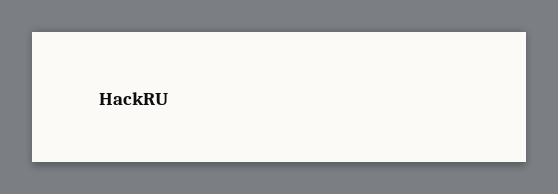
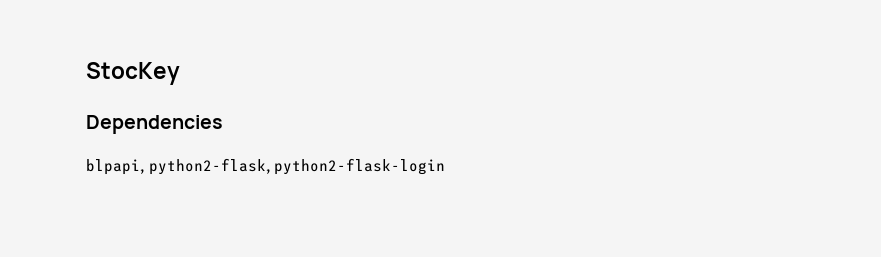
[99,92,168,105] HackRU -> [86,62,180,85] [86,115,223,134] [86,158,446,175] StocKey // Dependencies // blpapi, python2-flask, python2-flask-login

